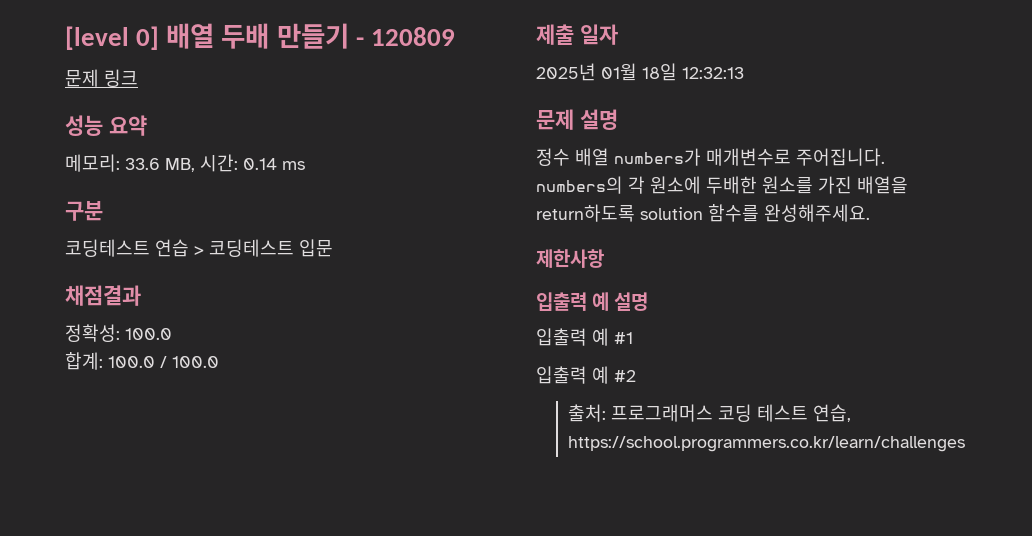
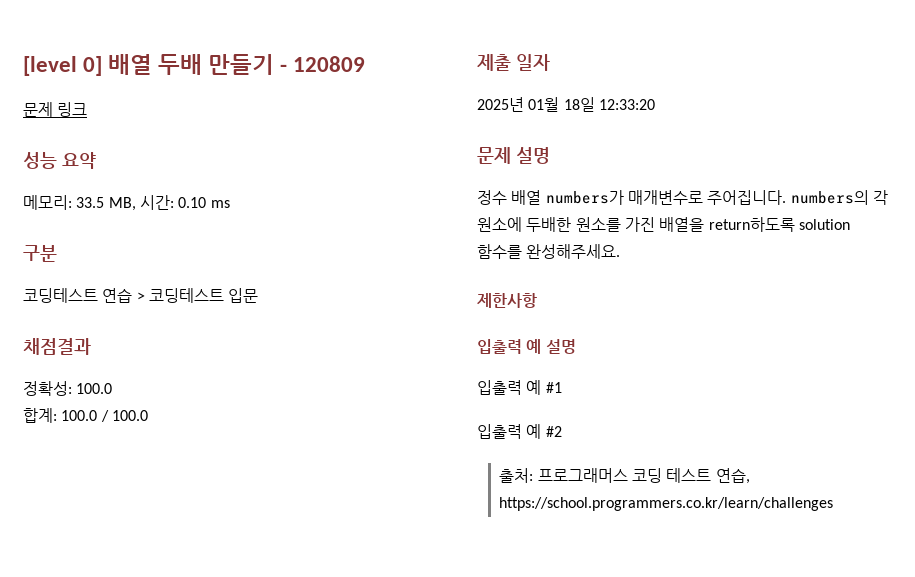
[125,158,160,170] 33.6 -> [76,197,105,208] 33.5
[243,158,277,170] 0.14 -> [178,197,207,208] 0.10
[682,67,744,79] 12:32:13 -> [598,99,655,110] 12:33:20

